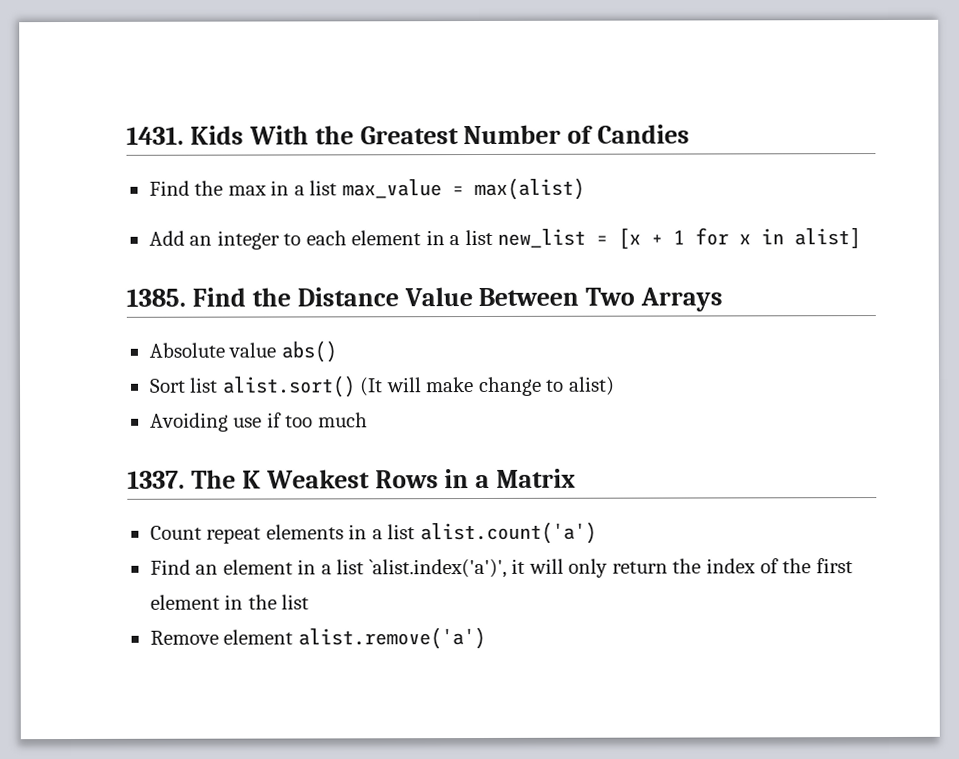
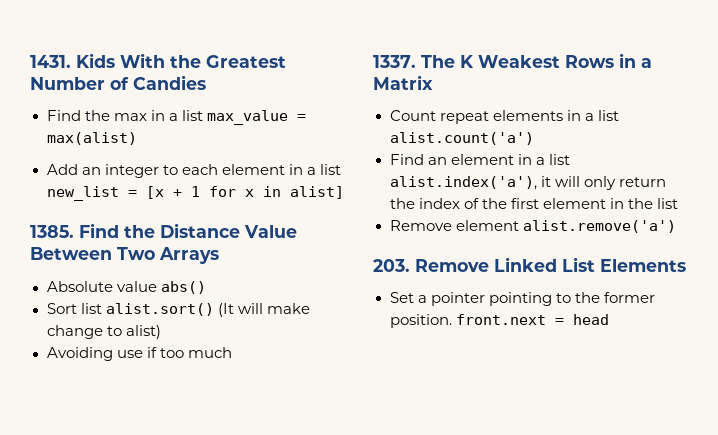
[368,558,507,579] `alist.index('a')', -> [389,176,537,190] alist.index('a'),
(486, 638) none -> [373,257,686,272] [389,292,655,306] [389,314,609,328] // 203. Remove Linked List Elements // Set a pointer pointing to the former position. front.next = head

